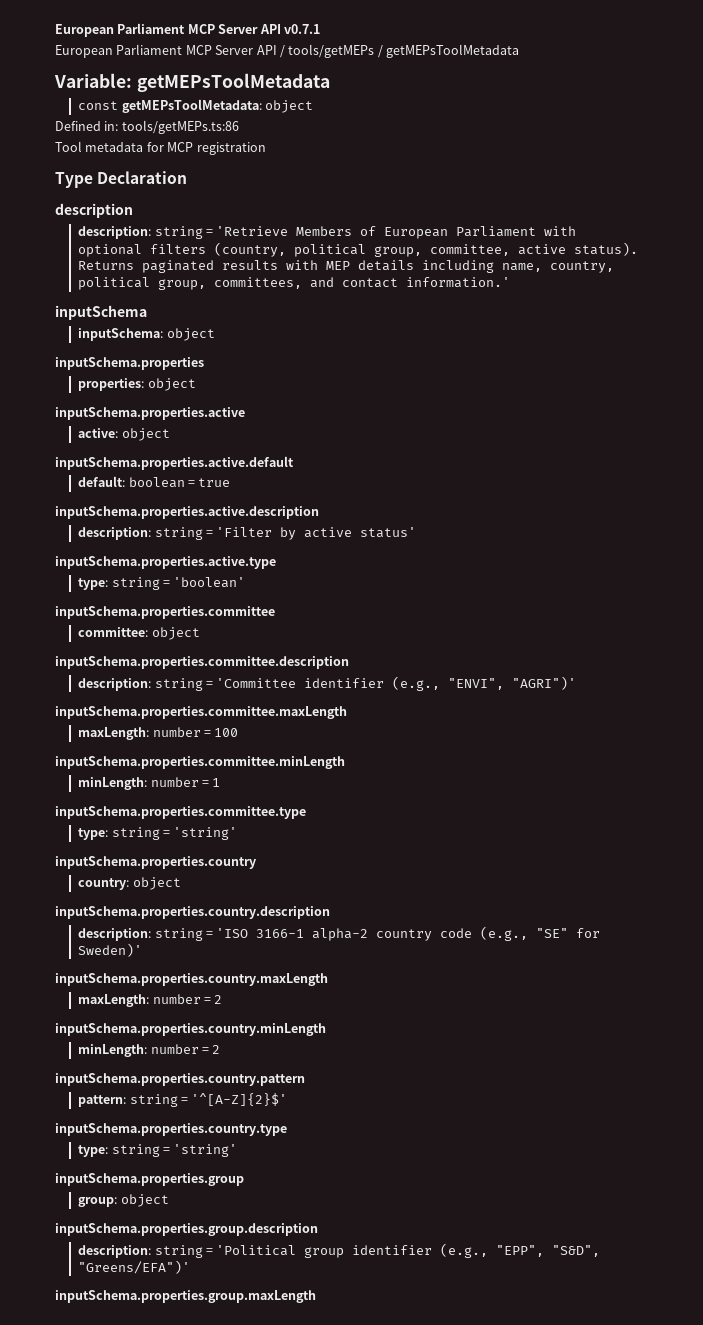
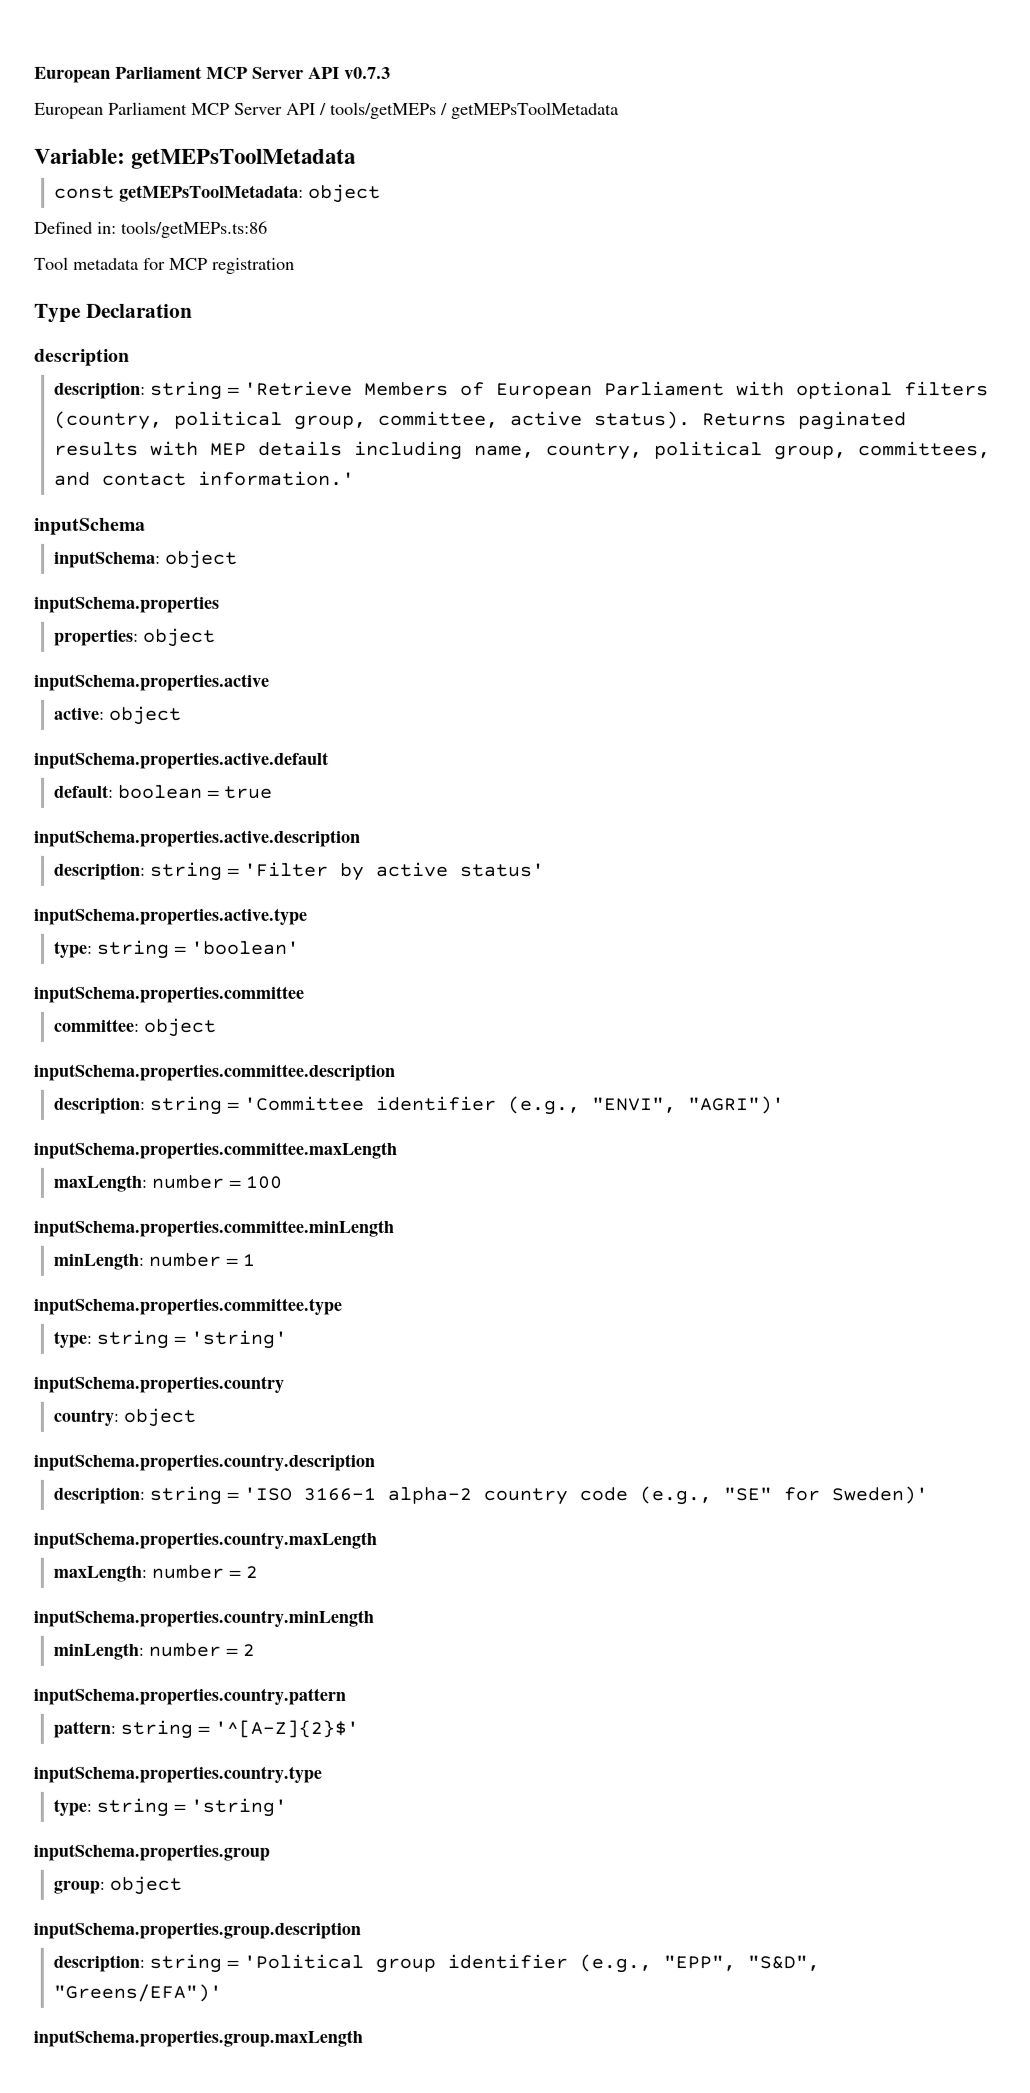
[55,23,320,37] European Parliament MCP Server API v0.7.1 -> [34,65,391,83] European Parliament MCP Server API v0.7.3

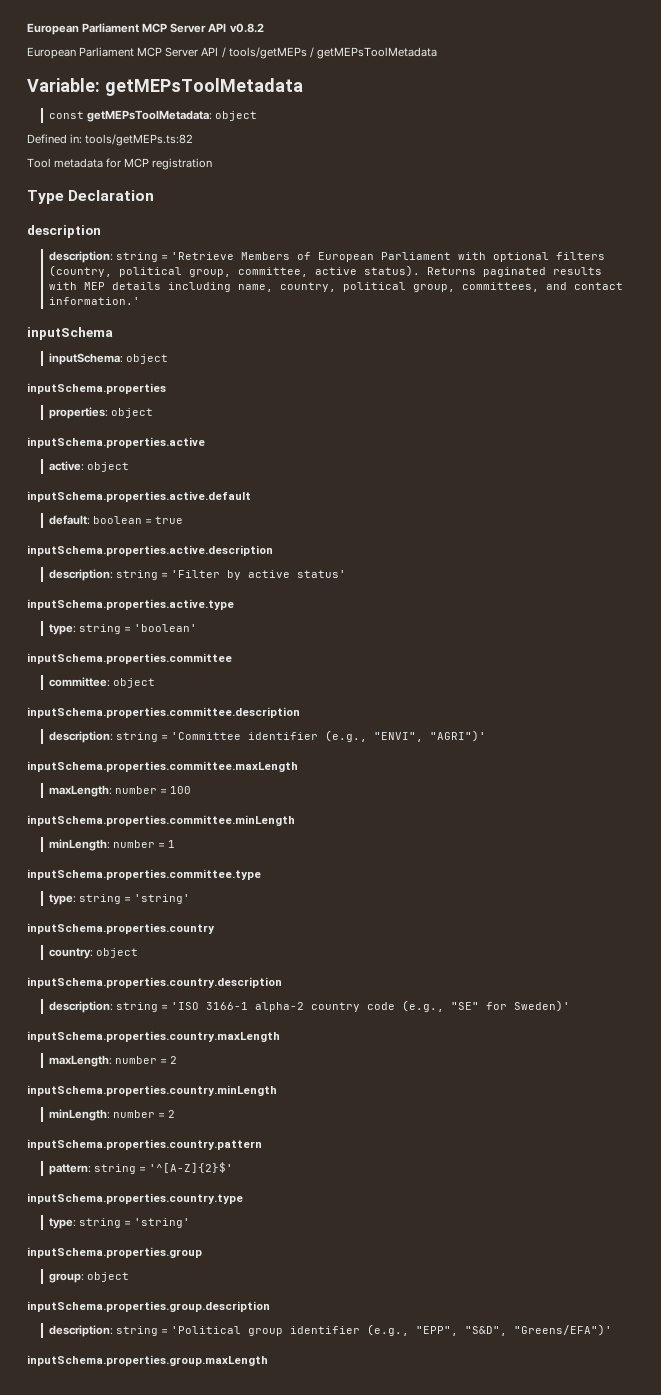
[34,65,391,83] European Parliament MCP Server API v0.7.3 -> [27,23,264,35] European Parliament MCP Server API v0.8.2
[121,220,268,238] tools/getMEPs.ts:86 -> [85,134,194,146] tools/getMEPs.ts:82

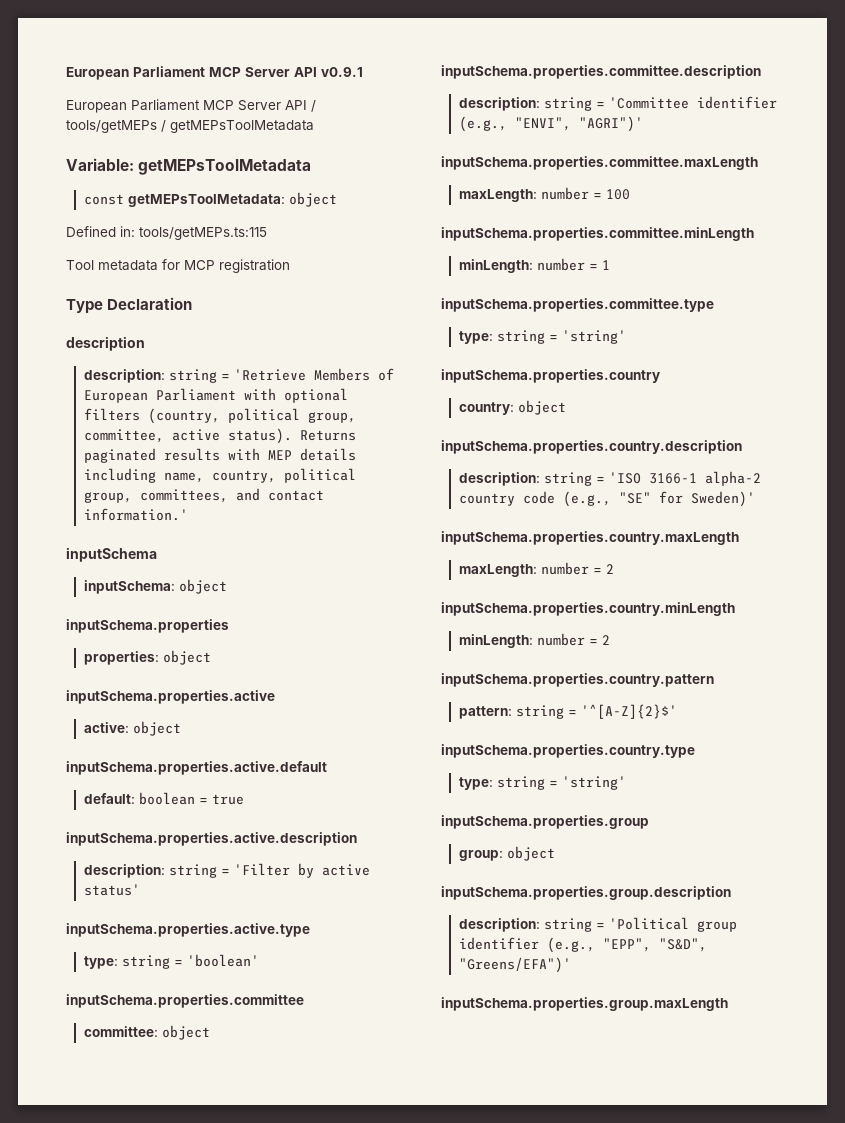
[27,23,264,35] European Parliament MCP Server API v0.8.2 -> [66,66,363,80] European Parliament MCP Server API v0.9.1
[85,134,194,146] tools/getMEPs.ts:82 -> [139,227,267,240] tools/getMEPs.ts:115

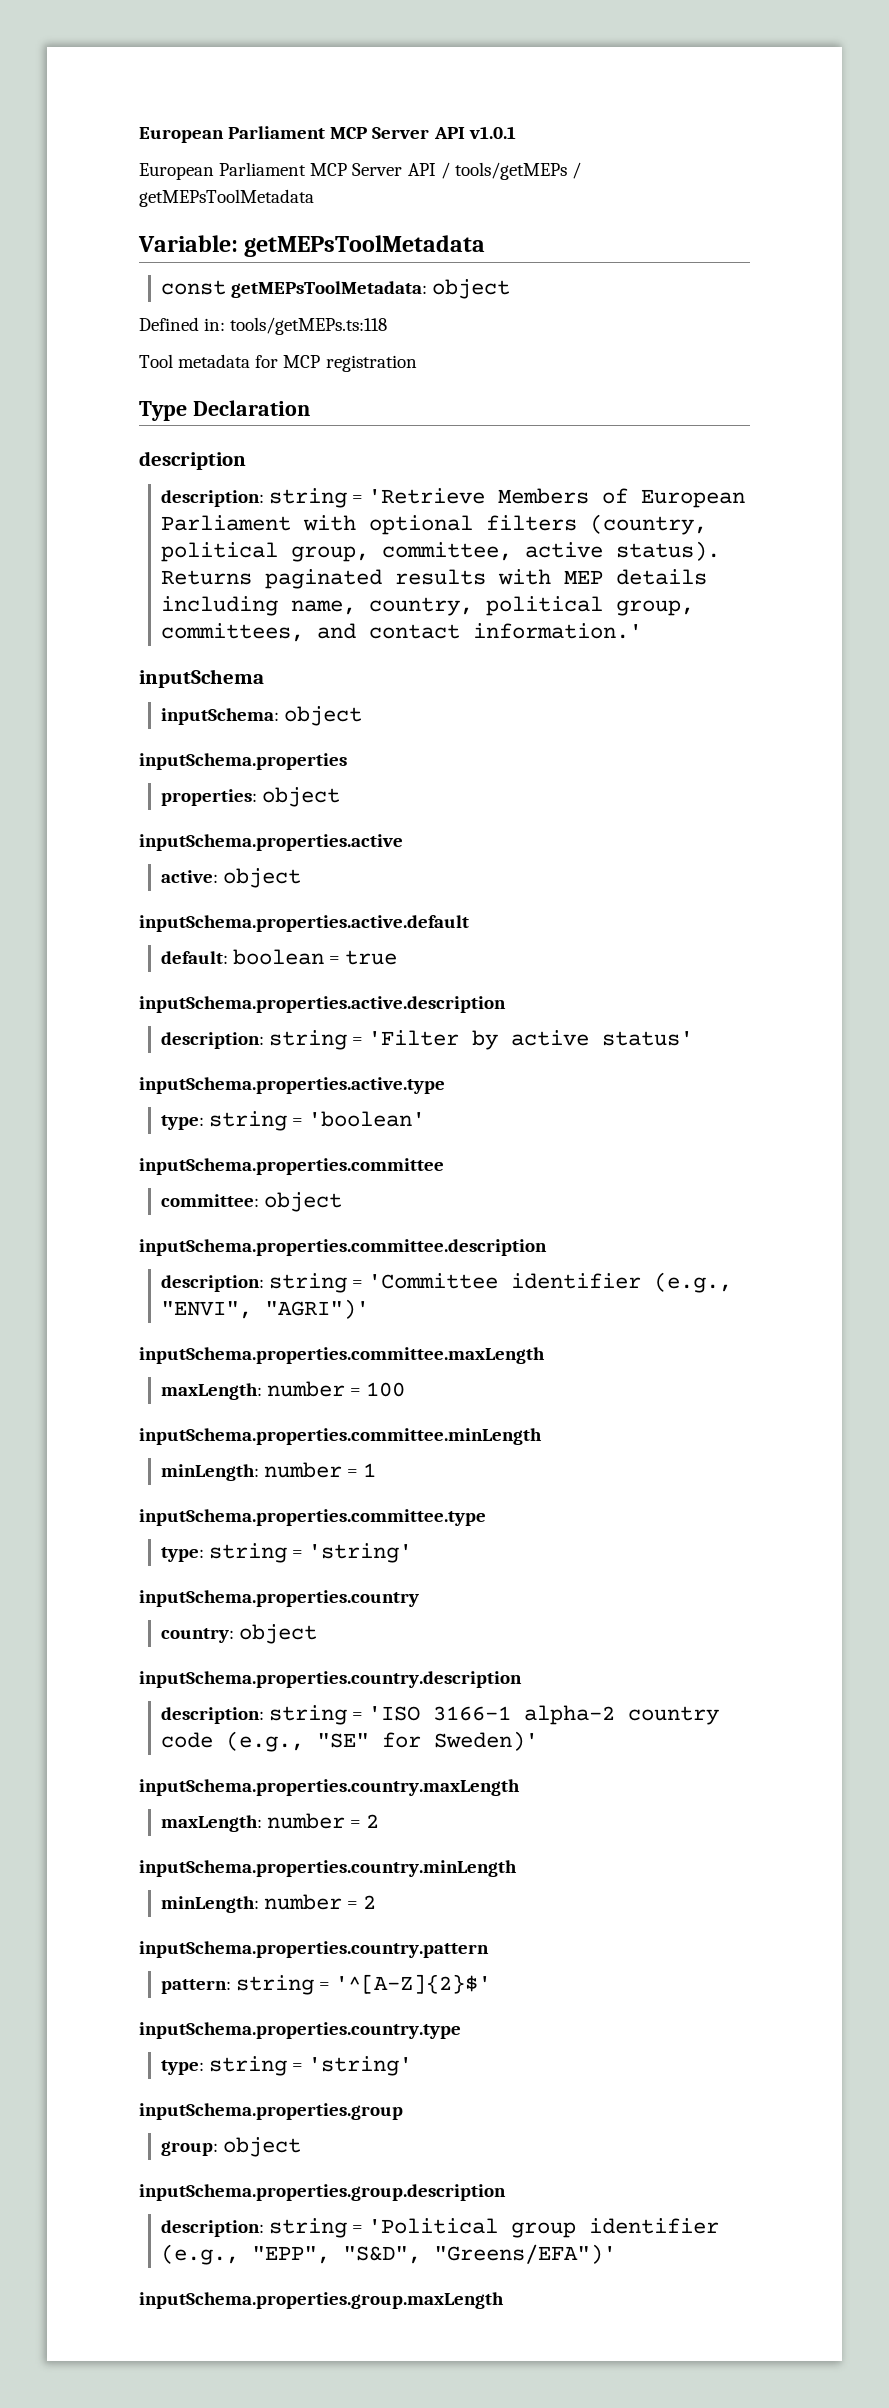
[66,66,363,80] European Parliament MCP Server API v0.9.1 -> [139,126,516,143] European Parliament MCP Server API v1.0.1
[139,227,267,240] tools/getMEPs.ts:115 -> [230,317,388,335] tools/getMEPs.ts:118

